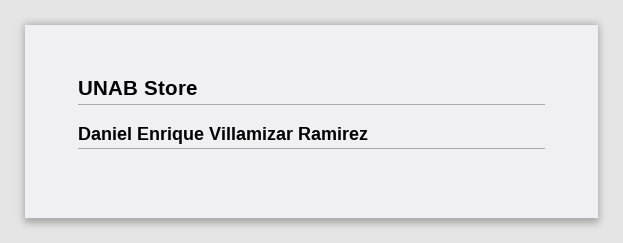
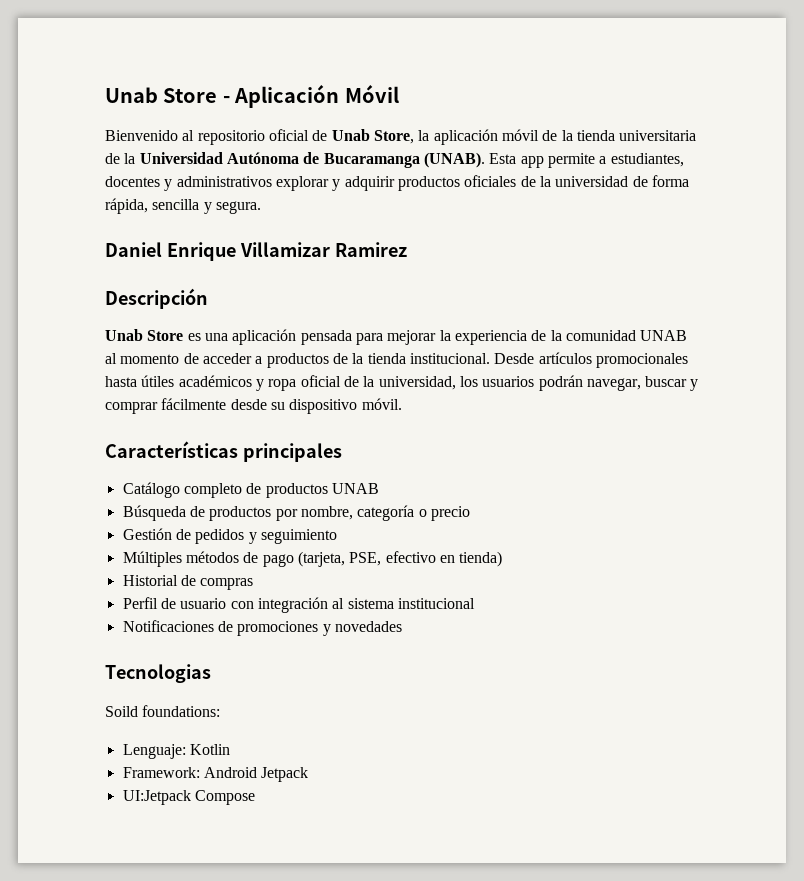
[78,81,197,95] [78,127,368,144] UNAB Store // Daniel Enrique Villamizar Ramirez -> [105,85,399,108] [105,129,697,145] [105,152,684,168] [105,175,689,191] [105,198,261,214] [105,242,407,261] [105,288,208,309] [105,329,688,345] [105,352,688,368] [105,375,699,391] [105,398,402,414] [105,441,342,462] [122,482,379,498] [122,505,470,521] [122,528,337,544] [122,551,503,567] [122,575,254,590] [122,597,475,613] [122,620,402,636] [105,664,211,683] [105,705,221,717] [122,744,230,759] [122,767,309,782] [122,790,255,805] Unab Store - Aplicación Móvil // Bienvenido al repositorio oficial de Unab Store, la aplicación móvil de la tienda universitaria de la Universidad Autónoma de Bucaramanga (UNAB). Esta app permite a estudiantes, docentes y administrativos explorar y adquirir productos oficiales de la universidad de forma rápida, sencilla y segura. // Daniel Enrique Villamizar Ramirez // Descripción // Unab Store es una aplicación pensada para mejorar la experiencia de la comunidad UNAB al momento de acceder a productos de la tienda institucional. Desde artículos promocionales hasta útiles académicos y ropa oficial de la universidad, los usuarios podrán navegar, buscar y comprar fácilmente desde su dispositivo móvil. // Características principales // Catálogo completo de productos UNAB // Búsqueda de productos por nombre, categoría o precio // Gestión de pedidos y seguimiento // Múltiples métodos de pago (tarjeta, PSE, efectivo en tienda) // Historial de compras // Perfil de usuario con integración al sistema institucional // Notificaciones de promociones y novedades // Tecnologias // Soild foundations: // Lenguaje: Kotlin // Framework: Android Jetpack // UI:Jetpack Compose

